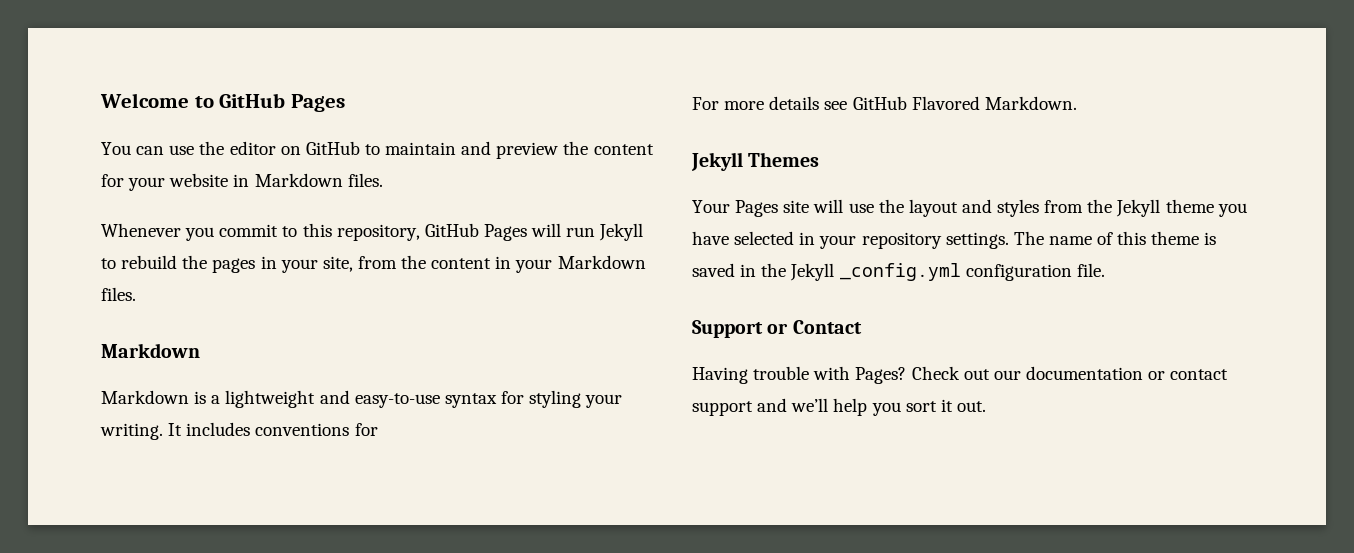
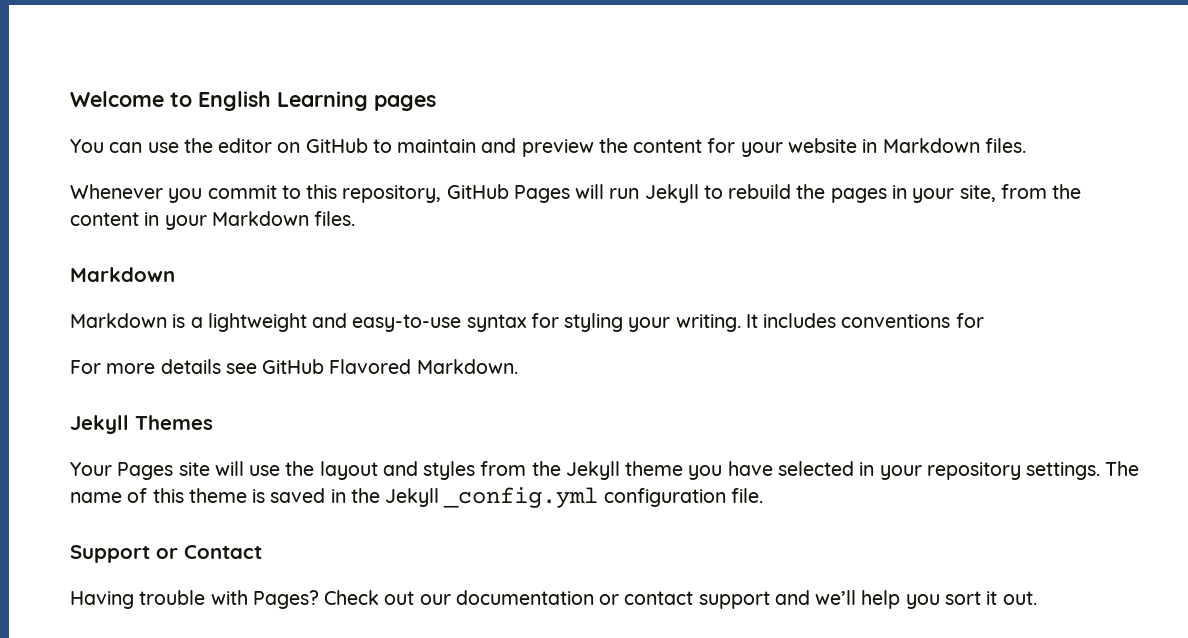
[219,93,346,112] GitHub Pages -> [198,91,436,111] English Learning pages

